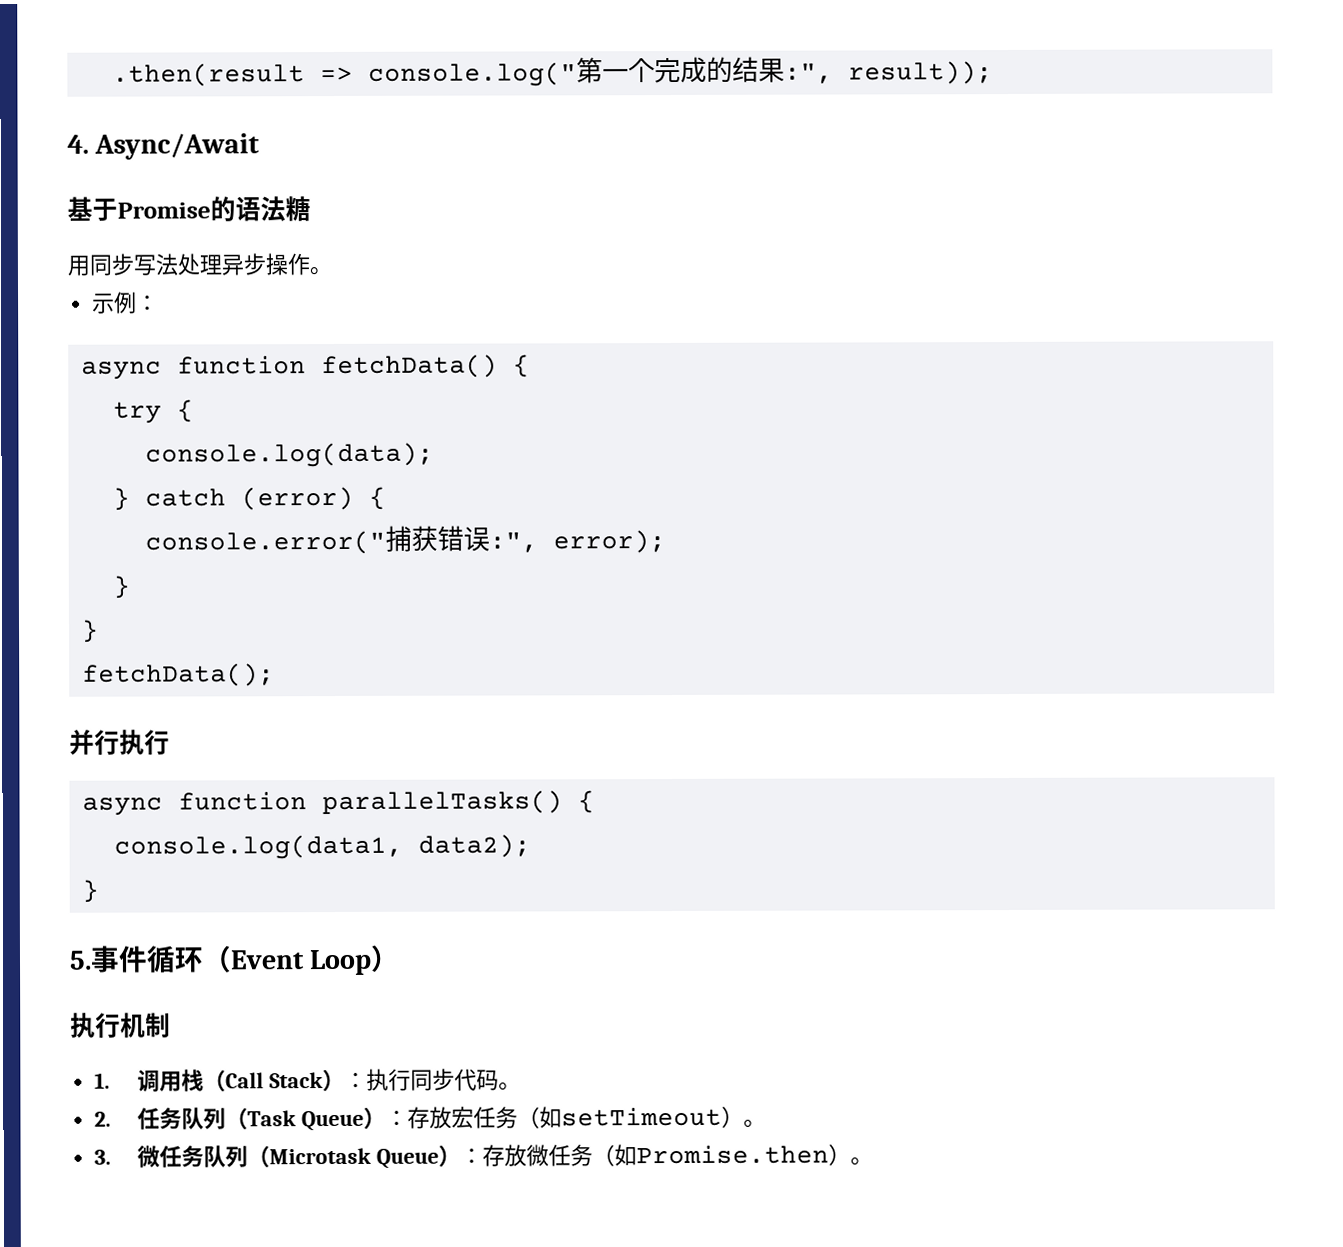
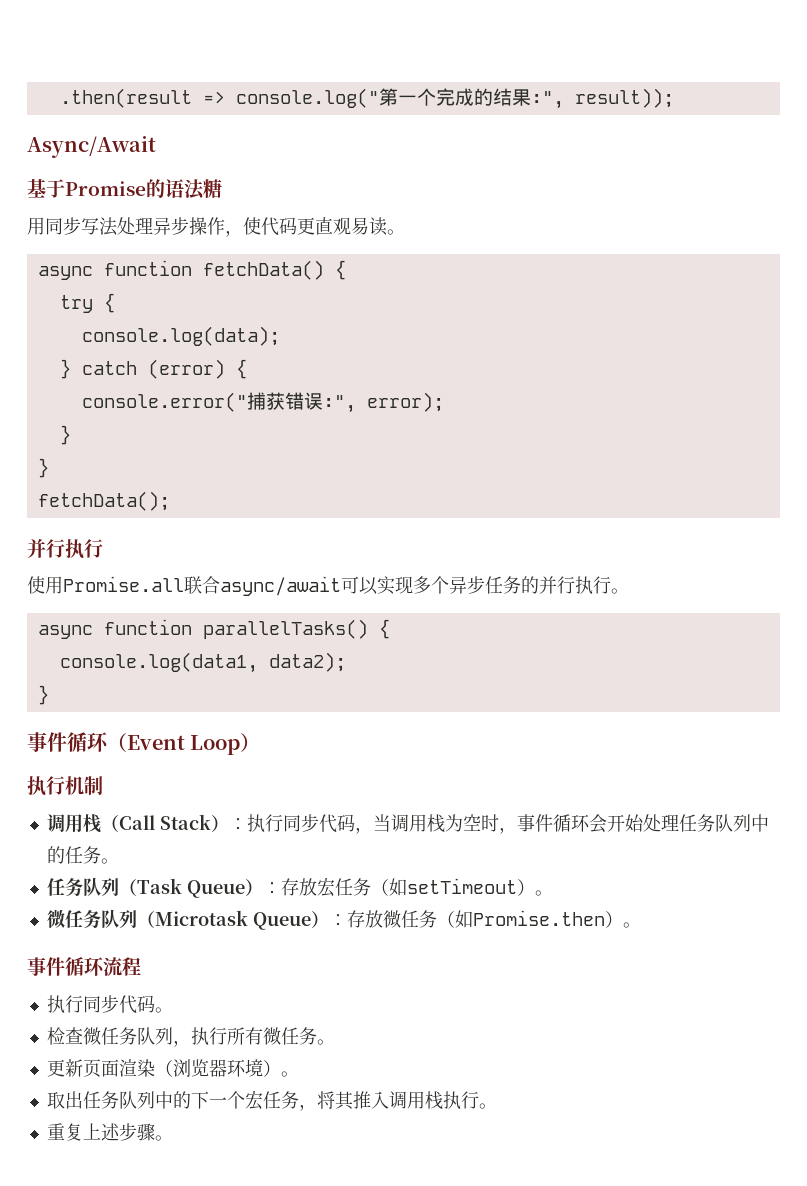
[67,134,89,154] 4. -> (674, 98) none
[309,267,332,276] [92,291,160,314] 。 // 示例： -> [225,217,405,237] ，使代码更直观易读。
(170, 742) none -> [27,576,629,596] // 使用Promise.all联合async/await可以实现多个异步任务的并行执行。
[69,950,92,970] 5. -> (49, 695) none
[94,1072,111,1089] 1. -> (103, 785) none
[497,1082,521,1091] [94,1111,112,1127] 。 // 2. -> [354,814,769,834] [46,846,119,864] ，当调用栈为空时，事件循环会开始处理任务队列中的任务。 //
[94,1149,112,1165] 3. -> (553, 893) none
(873, 1161) none -> [27,957,141,976] [46,995,173,1014] [46,1027,335,1047] [46,1059,299,1078] [46,1091,497,1111] [46,1123,173,1141] // 事件循环流程 // 执行同步代码。 // 检查微任务队列，执行所有微任务。 // 更新页面渲染（浏览器环境）。 // 取出任务队列中的下一个宏任务，将其推入调用栈执行。 // 重复上述步骤。

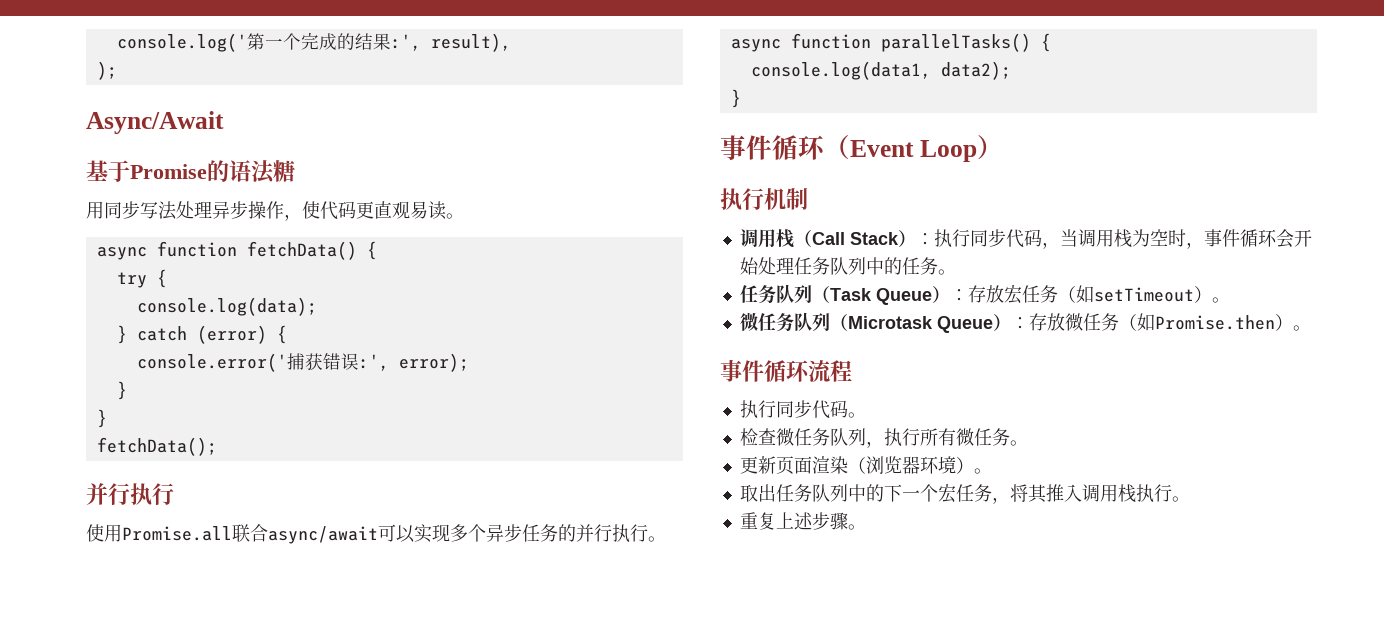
[59,88,379,108] .then(result => console.log(" -> [116,33,247,52] console.log('
[530,88,674,109] :", result)); -> [390,33,511,52] [96,61,117,80] :', result), // );
[81,392,247,412] console.error(" -> [136,353,287,372] console.error('
[322,395,356,413] :", -> [358,354,389,371] :',

